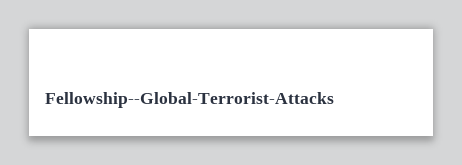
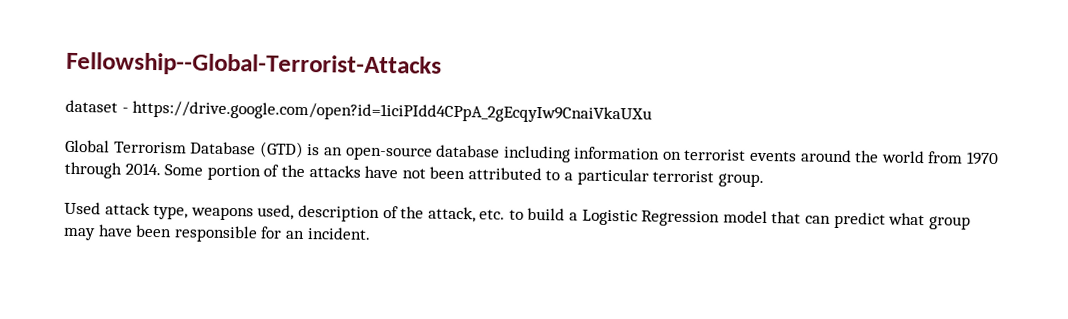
(334, 100) none -> [65,99,653,124] [65,139,1000,166] [64,161,764,188] [64,201,971,230] [63,224,371,243] // dataset - https://drive.google.com/open?id=1iciPIdd4CPpA_2gEcqyIw9CnaiVkaUXu // Global Terrorism Database (GTD) is an open-source database including information on terrorist events around the world from 1970 through 2014. Some portion of the attacks have not been attributed to a particular terrorist group. // Used attack type, weapons used, description of the attack, etc. to build a Logistic Regression model that can predict what group may have been responsible for an incident.

